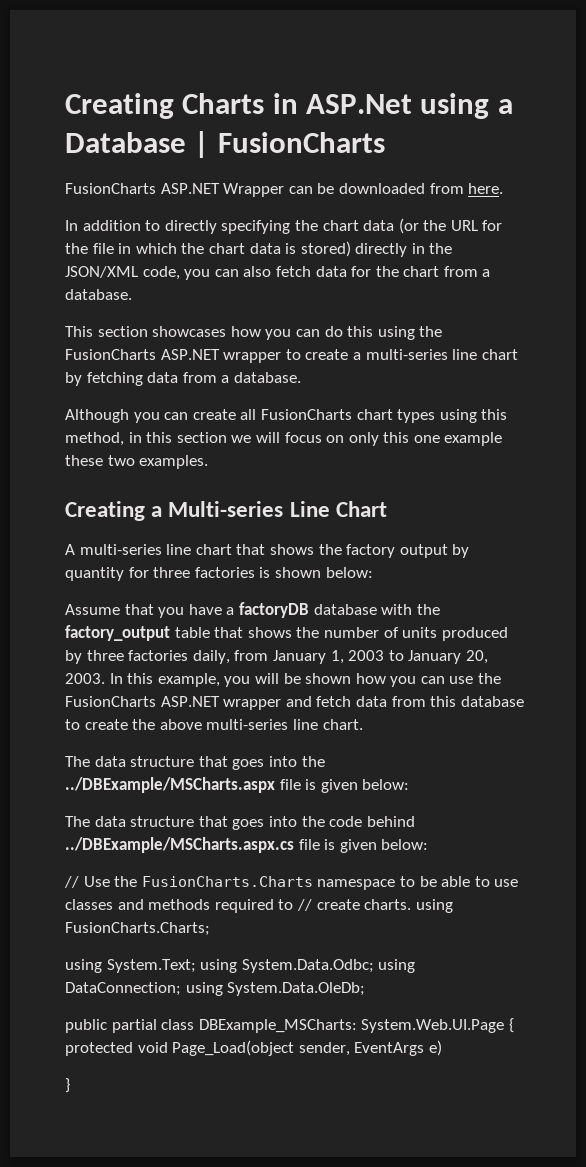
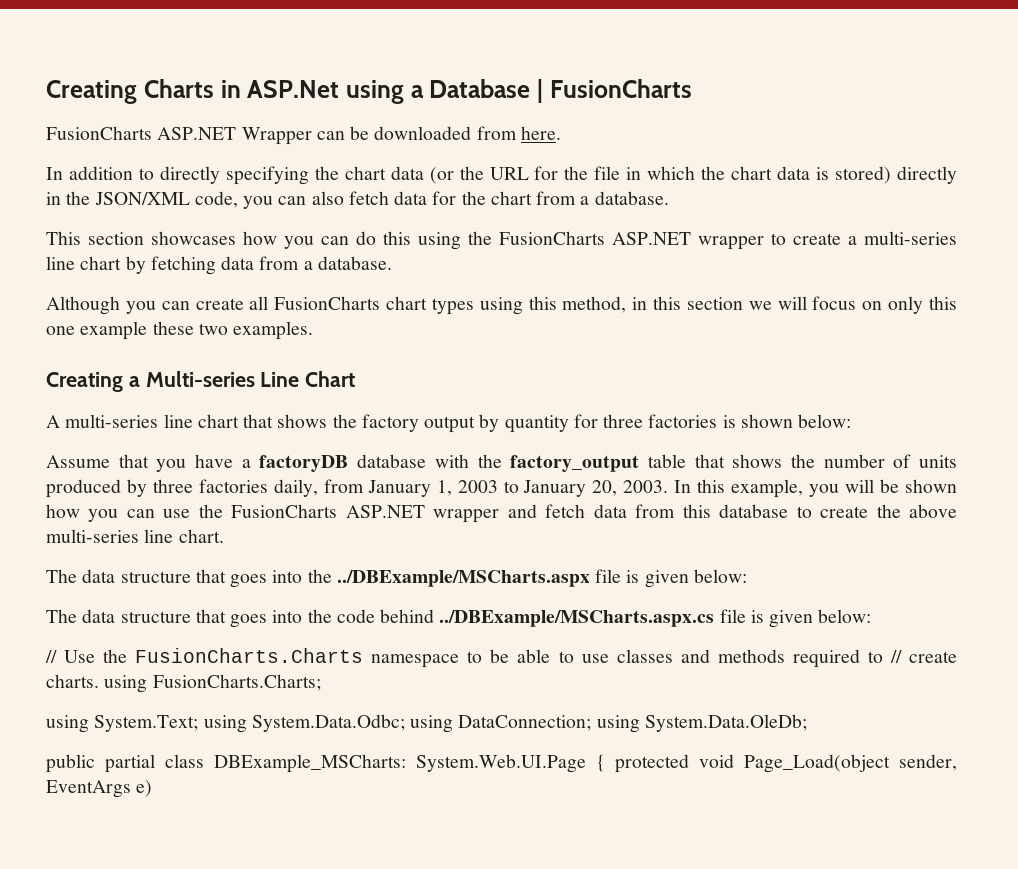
[65,1078,70,1093] // } -> (153, 788) none

